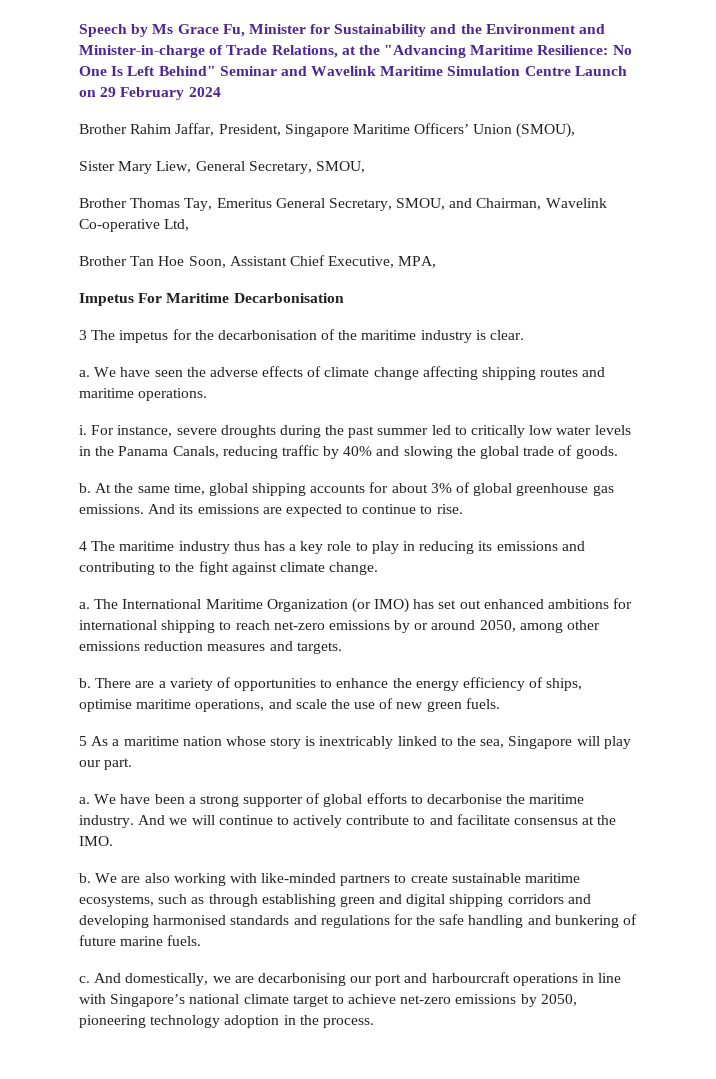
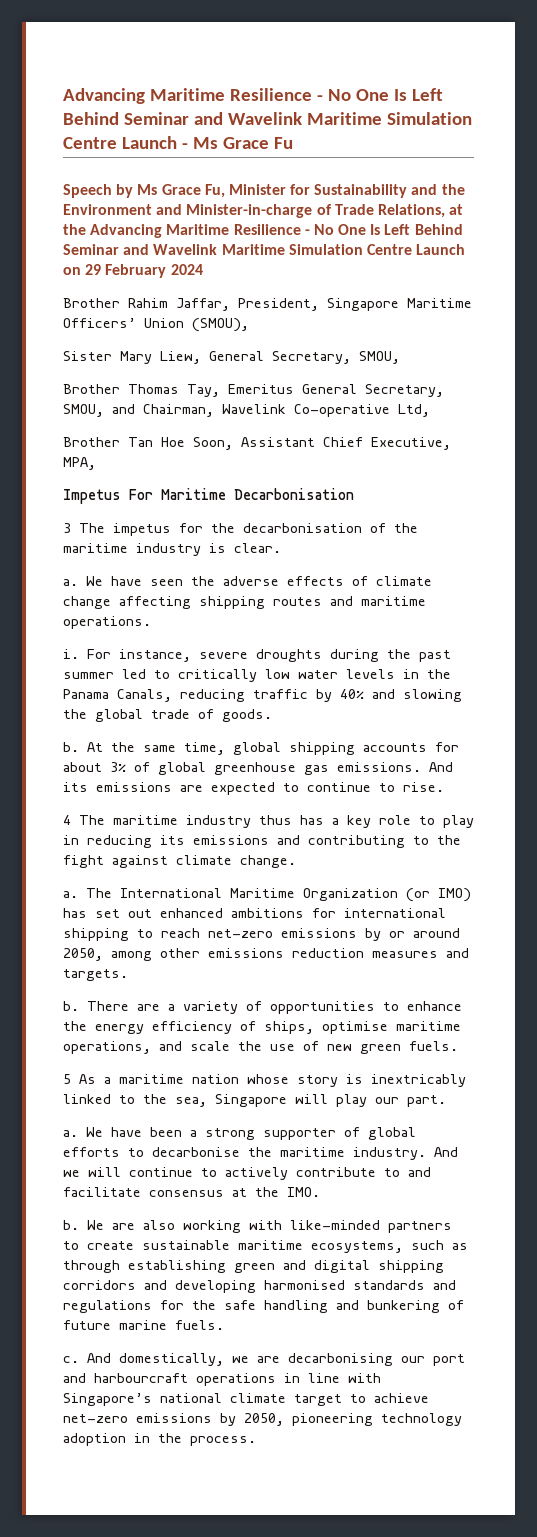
(79, 30) none -> [63,88,443,104] [63,112,472,125] [63,136,293,149] Advancing Maritime Resilience - No One Is Left Behind Seminar and Wavelink Maritime Simulation Centre Launch - Ms Grace Fu //
[384,45,632,58] [79,66,216,76] "Advancing Maritime Resilience: No One Is Left Behind" -> [90,224,463,238] Advancing Maritime Resilience - No One Is Left Behind

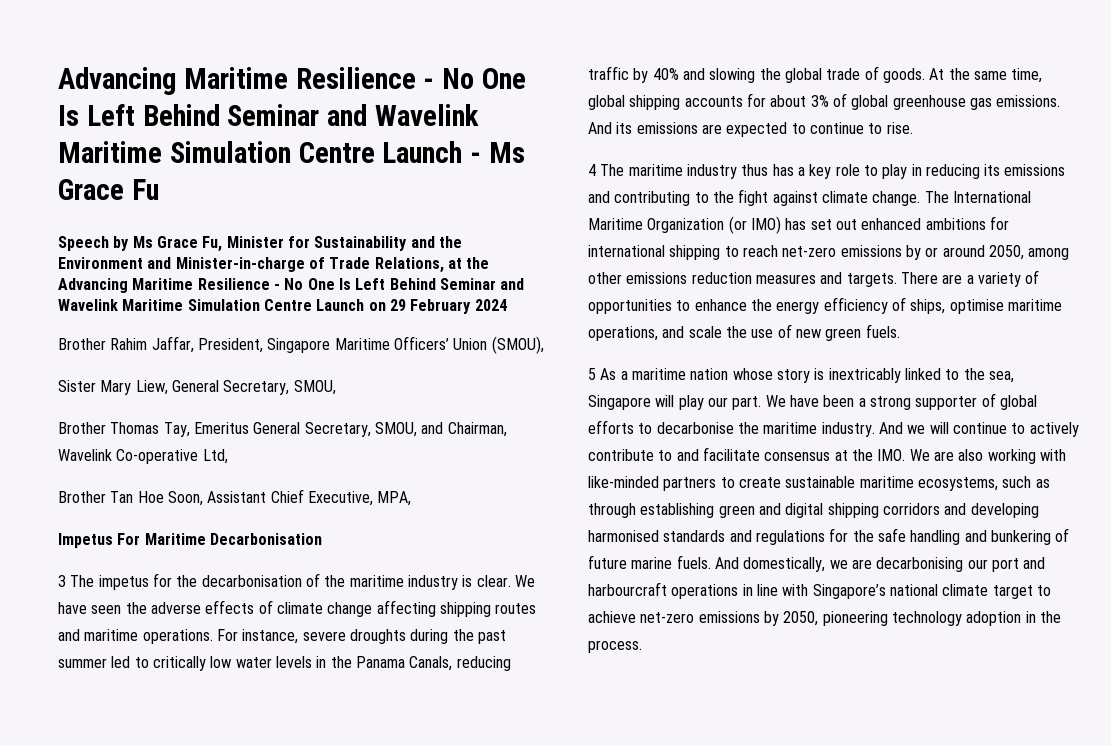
[63,579,78,586] // a. -> (511, 581) none
[63,649,79,659] // i. -> (213, 636) none
[63,742,79,752] // b. -> (925, 75) none
[63,891,78,898] // a. -> (921, 198) none
[63,1001,79,1011] // b. -> (897, 280) none
[63,1130,78,1137] // a. -> (762, 403) none
[63,1220,79,1230] // b. -> (906, 455) none
[63,1356,79,1363] // c. -> (711, 562) none

